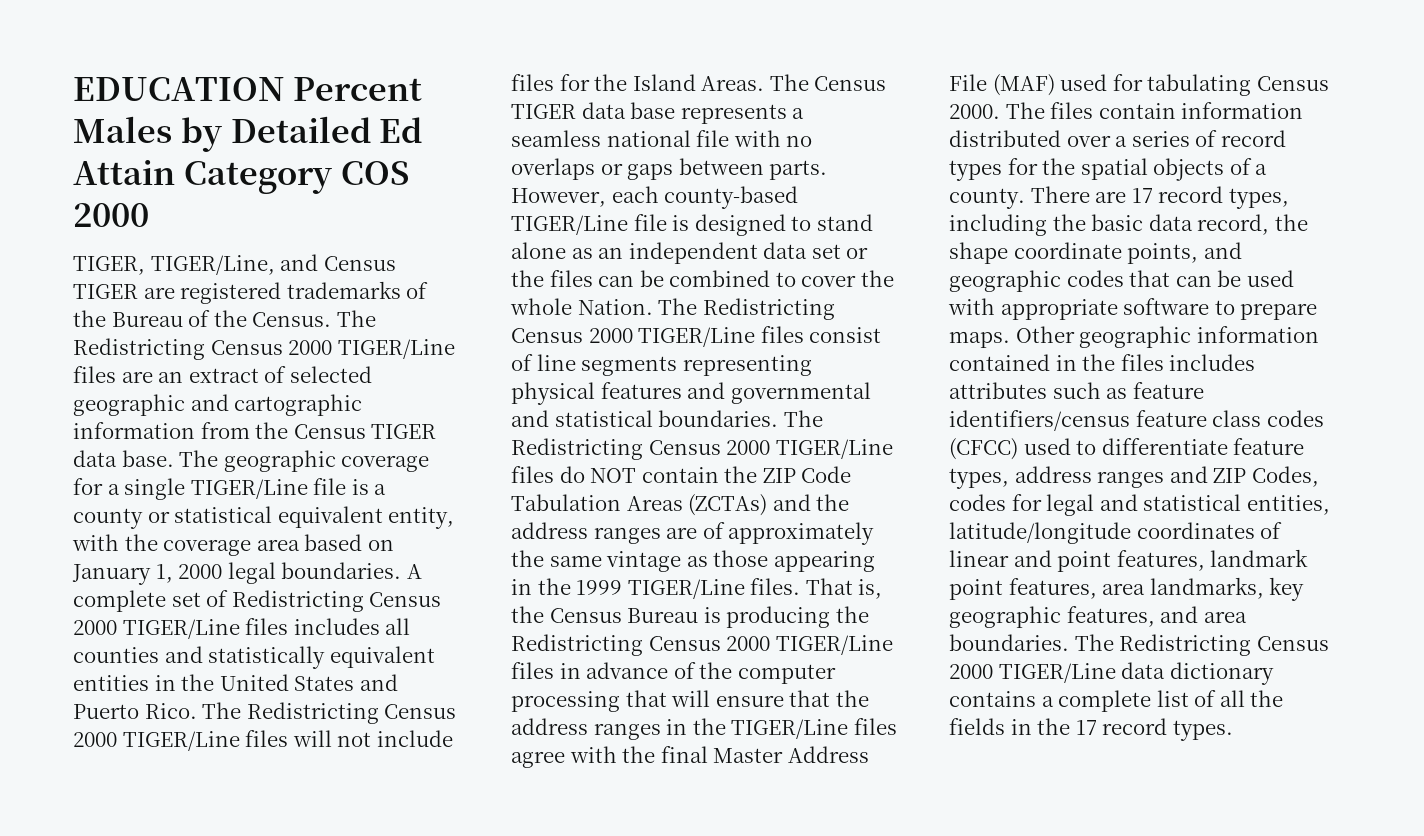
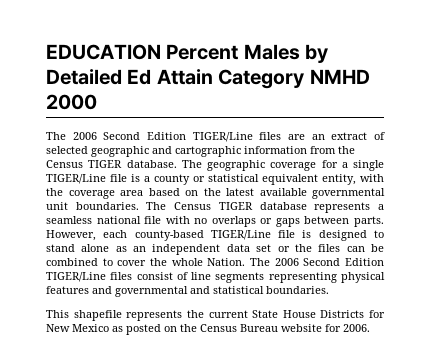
[340,161,409,185] COS -> [309,69,370,84] NMHD
[73,254,396,275] [73,281,429,304] [73,310,376,327] [73,338,333,360] TIGER, TIGER/Line, and Census TIGER are registered trademarks of the Bureau of the Census. The Redistricting Census 2000 -> [46,132,186,140] The 2006 Second Edition
[73,450,174,467] data base. -> [126,160,177,168] database.
[72,562,422,585] [73,590,442,612] [73,618,411,639] [73,646,435,669] [73,674,398,691] [73,702,457,724] [73,730,453,751] [511,74,765,91] January 1, 2000 legal boundaries. A complete set of Redistricting Census 2000 TIGER/Line files includes all counties and statistically equivalent entities in the United States and Puerto Rico. The Redistricting Census 2000 TIGER/Line files will not include files for the Island Areas. -> [203,188,385,199] [46,202,139,210] the latest available governmental unit boundaries.
[581,102,676,119] data base -> [259,202,307,210] database
[702,298,835,320] [511,328,633,343] Redistricting Census 2000 -> [274,258,384,266] 2006 Second Edition
[783,410,823,427] [511,438,893,460] [511,466,852,483] [511,494,850,516] [511,522,875,545] [511,550,875,572] [511,578,883,599] [511,606,869,628] [511,634,893,656] [511,662,836,684] [511,690,869,712] [511,718,897,740] [511,746,869,768] [949,74,1329,96] [949,102,1304,119] [949,130,1286,147] [949,158,1268,181] [949,186,1289,209] [949,214,1308,236] [949,242,1242,264] [949,270,1294,292] [948,298,1318,320] [949,326,1319,348] [949,354,1256,371] [949,382,1204,399] [949,410,1324,431] [949,438,1305,460] [949,466,1319,489] [949,494,1330,516] [949,522,1283,544] [949,549,1309,572] [949,577,1305,601] [949,606,1247,628] [949,634,1329,656] [949,662,1274,685] [949,690,1284,712] [949,718,1233,741] The Redistricting Census 2000 TIGER/Line files do NOT contain the ZIP Code Tabulation Areas (ZCTAs) and the address ranges are of approximately the same vintage as those appearing in the 1999 TIGER/Line files. That is, the Census Bureau is producing the Redistricting Census 2000 TIGER/Line files in advance of the computer processing that will ensure that the address ranges in the TIGER/Line files agree with the final Master Address File (MAF) used for tabulating Census 2000. The files contain information distributed over a series of record types for the spatial objects of a county. There are 17 record types, including the basic data record, the shape coordinate points, and geographic codes that can be used with appropriate software to prepare maps. Other geographic information contained in the files includes attributes such as feature identifiers/census feature class codes (CFCC) used to differentiate feature types, address ranges and ZIP Codes, codes for legal and statistical entities, latitude/longitude coordinates of linear and point features, landmark point features, area landmarks, key geographic features, and area boundaries. The Redistricting Census 2000 TIGER/Line data dictionary contains a complete list of all the fields in the 17 record types. -> [46,310,385,321] [46,324,370,335] // This shapefile represents the current State House Districts for New Mexico as posted on the Census Bureau website for 2006.

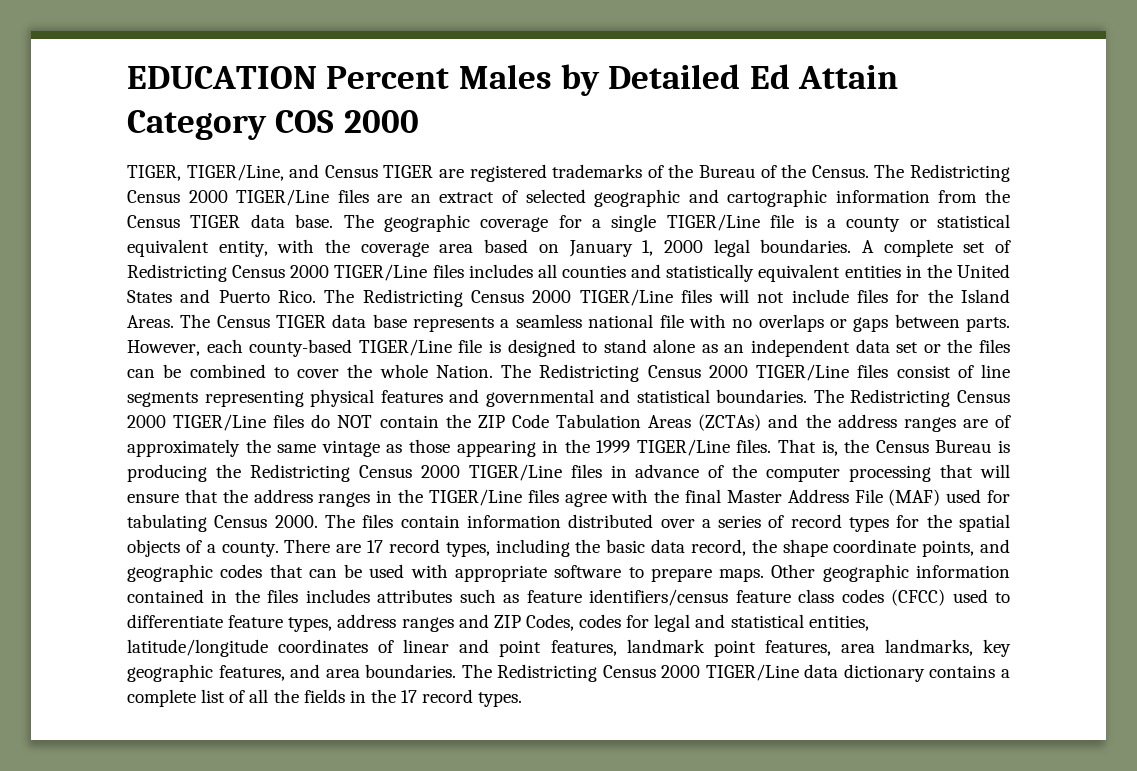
[309,69,370,84] NMHD -> [275,110,335,133] COS
[46,132,186,140] The 2006 Second Edition -> [127,164,1011,182] [127,190,228,203] TIGER, TIGER/Line, and Census TIGER are registered trademarks of the Bureau of the Census. The Redistricting Census 2000
[126,160,177,168] database. -> [250,214,334,228] data base.
[203,188,385,199] [46,202,139,210] the latest available governmental unit boundaries. -> [568,239,1011,257] [127,264,1010,282] [127,289,1010,307] [127,315,174,328] January 1, 2000 legal boundaries. A complete set of Redistricting Census 2000 TIGER/Line files includes all counties and statistically equivalent entities in the United States and Puerto Rico. The Redistricting Census 2000 TIGER/Line files will not include files for the Island Areas.
[259,202,307,210] database -> [332,314,407,328] data base
[274,258,384,266] 2006 Second Edition -> [539,364,748,382] Redistricting Census 2000
[46,310,385,321] [46,324,370,335] // This shapefile represents the current State House Districts for New Mexico as posted on the Census Bureau website for 2006. -> [813,389,1010,407] [127,414,1012,432] [127,439,1011,457] [127,464,1011,482] [127,489,1011,507] [127,514,1010,532] [127,539,1011,557] [127,564,1011,582] [127,589,1011,606] [127,614,869,632] [127,639,1012,657] [127,664,1011,682] [127,689,523,707] The Redistricting Census 2000 TIGER/Line files do NOT contain the ZIP Code Tabulation Areas (ZCTAs) and the address ranges are of approximately the same vintage as those appearing in the 1999 TIGER/Line files. That is, the Census Bureau is producing the Redistricting Census 2000 TIGER/Line files in advance of the computer processing that will ensure that the address ranges in the TIGER/Line files agree with the final Master Address File (MAF) used for tabulating Census 2000. The files contain information distributed over a series of record types for the spatial objects of a county. There are 17 record types, including the basic data record, the shape coordinate points, and geographic codes that can be used with appropriate software to prepare maps. Other geographic information contained in the files includes attributes such as feature identifiers/census feature class codes (CFCC) used to differentiate feature types, address ranges and ZIP Codes, codes for legal and statistical entities, latitude/longitude coordinates of linear and point features, landmark point features, area landmarks, key geographic features, and area boundaries. The Redistricting Census 2000 TIGER/Line data dictionary contains a complete list of all the fields in the 17 record types.

